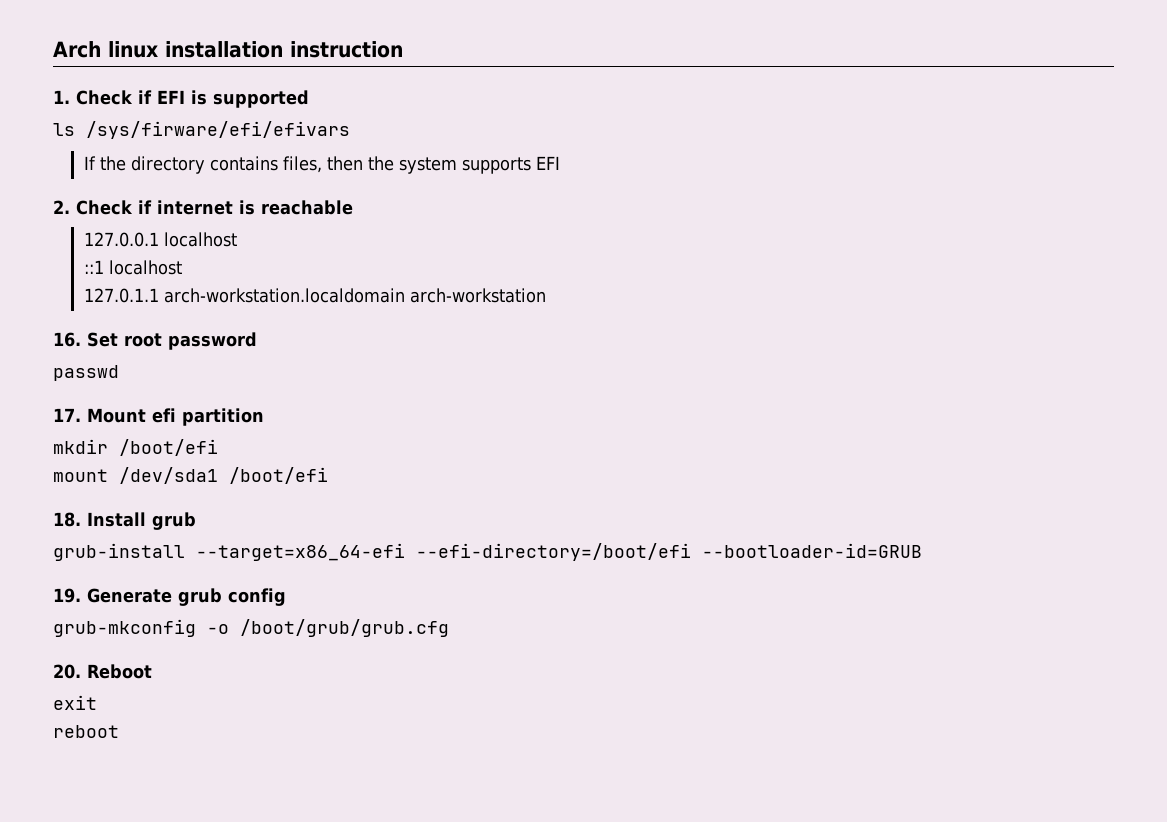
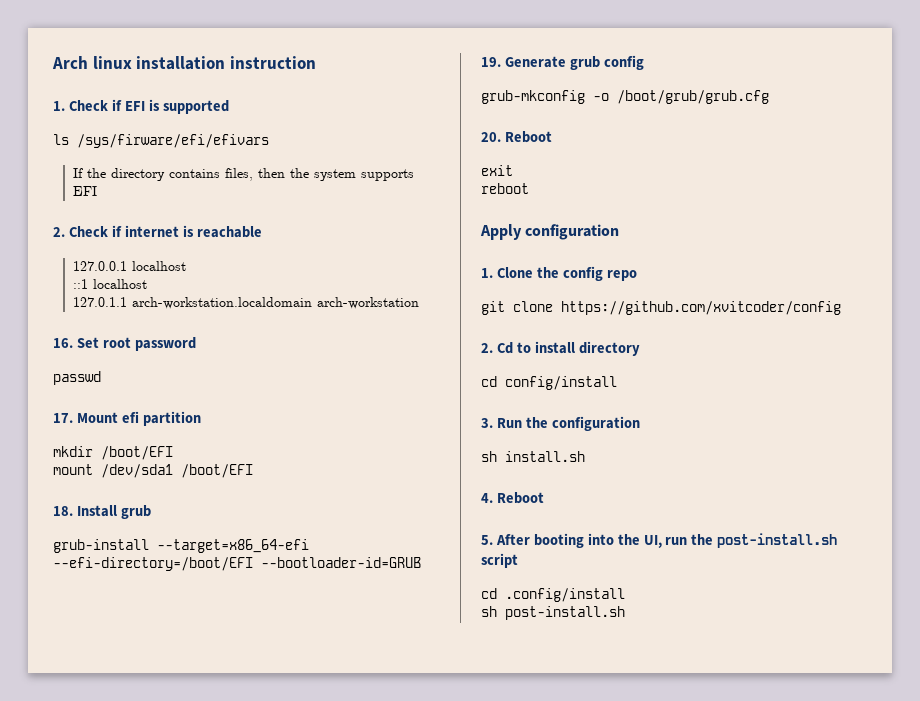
[119,439,218,456] /boot/efi -> [101,446,173,460] /boot/EFI
[229,467,328,484] /boot/efi -> [181,464,253,478] /boot/EFI
[416,543,691,561] --efi-directory=/boot/efi -> [53,557,253,571] --efi-directory=/boot/EFI
(119, 731) none -> [480,224,620,240] [481,266,637,281] [481,301,841,315] [481,341,640,356] [481,376,617,390] [481,416,640,431] [481,451,585,462] [481,492,544,504] [481,533,838,548] [481,553,518,568] [481,588,625,602] [481,606,625,620] // Apply configuration // 1. Clone the config repo // git clone https://github.com/xvitcoder/config // 2. Cd to install directory // cd config/install // 3. Run the configuration // sh install.sh // 4. Reboot // 5. After booting into the UI, run the post-install.sh script // cd .config/install // sh post-install.sh

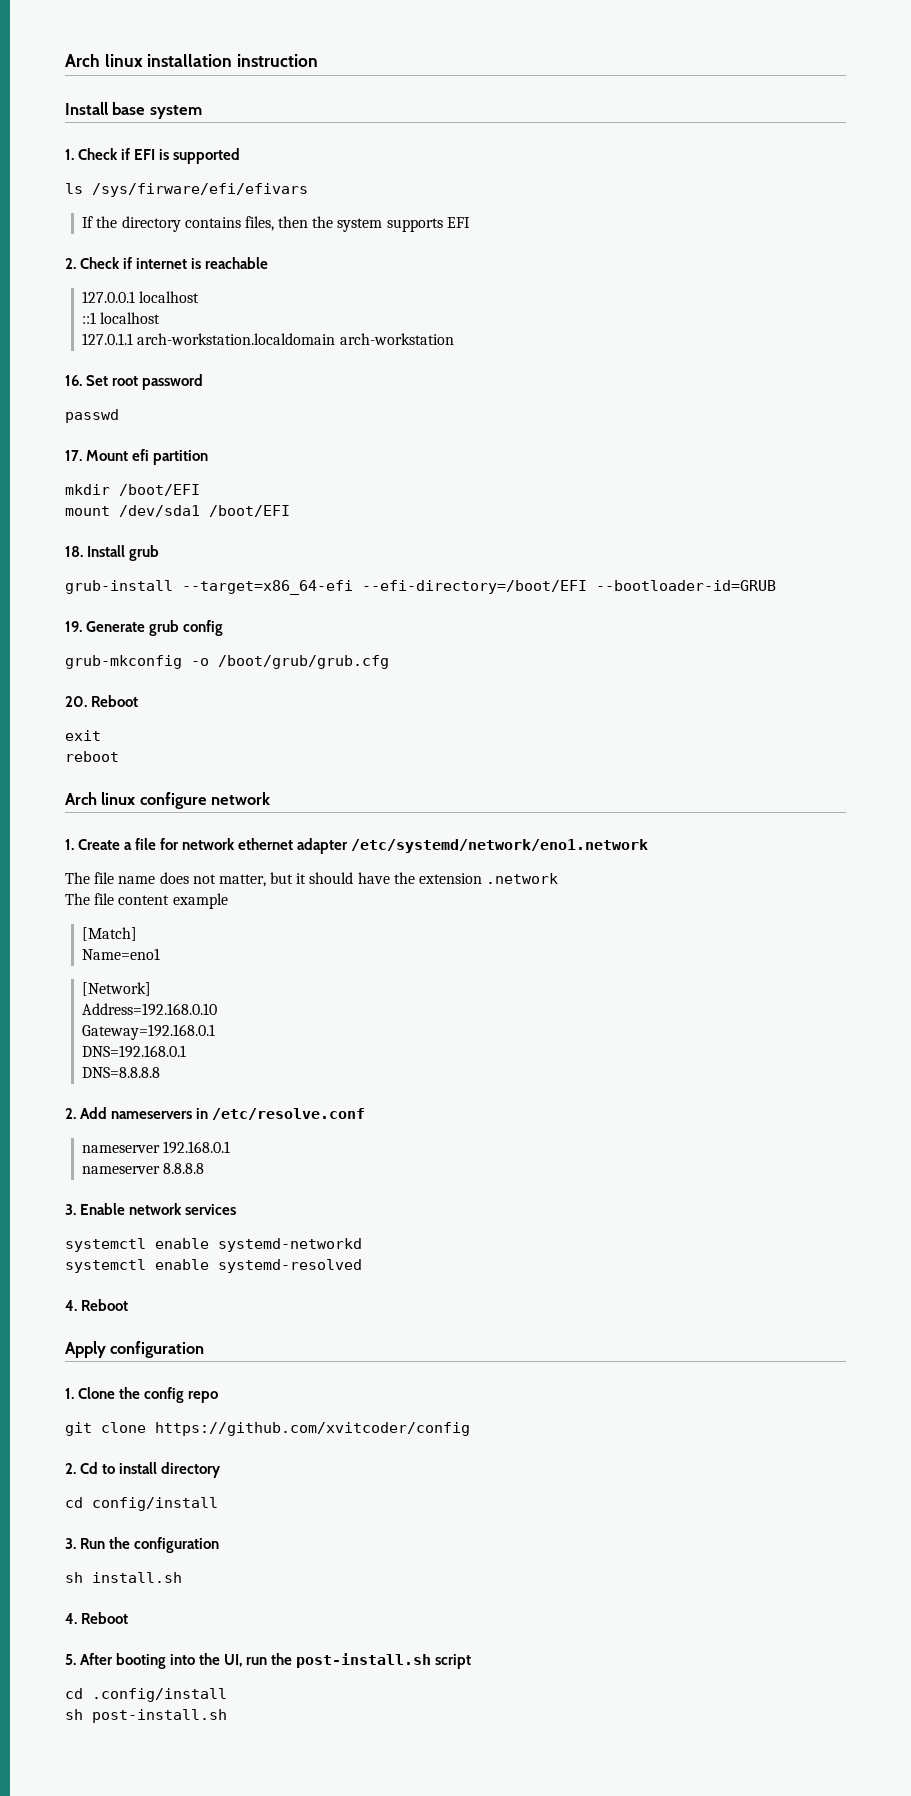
(316, 62) none -> [65,102,202,119] // Install base system
(529, 188) none -> [65,792,271,809] [65,838,649,854] [65,872,559,887] [65,893,228,909] [82,927,138,941] [82,948,161,960] [82,982,152,996] [82,1003,218,1016] [82,1024,216,1040] [82,1045,187,1058] [82,1067,161,1078] [65,1107,366,1120] [82,1141,231,1154] [82,1163,205,1174] [65,1203,237,1215] [65,1238,362,1252] [65,1259,362,1273] [65,1299,129,1311] // Arch linux configure network // 1. Create a file for network ethernet adapter /etc/systemd/network/eno1.network // The file name does not matter, but it should have the extension .network // The file content example // [Match] // Name=eno1 // [Network] // Address=192.168.0.10 // Gateway=192.168.0.1 // DNS=192.168.0.1 // DNS=8.8.8.8 // 2. Add nameservers in /etc/resolve.conf // nameserver 192.168.0.1 // nameserver 8.8.8.8 // 3. Enable network services // systemctl enable systemd-networkd // systemctl enable systemd-resolved // 4. Reboot

